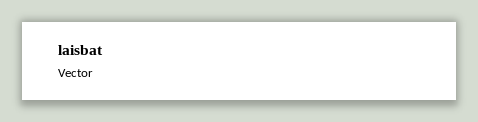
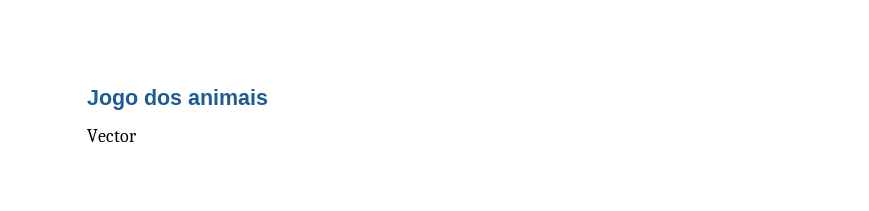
[58,45,103,55] laisbat -> [87,89,268,110] Jogo dos animais

